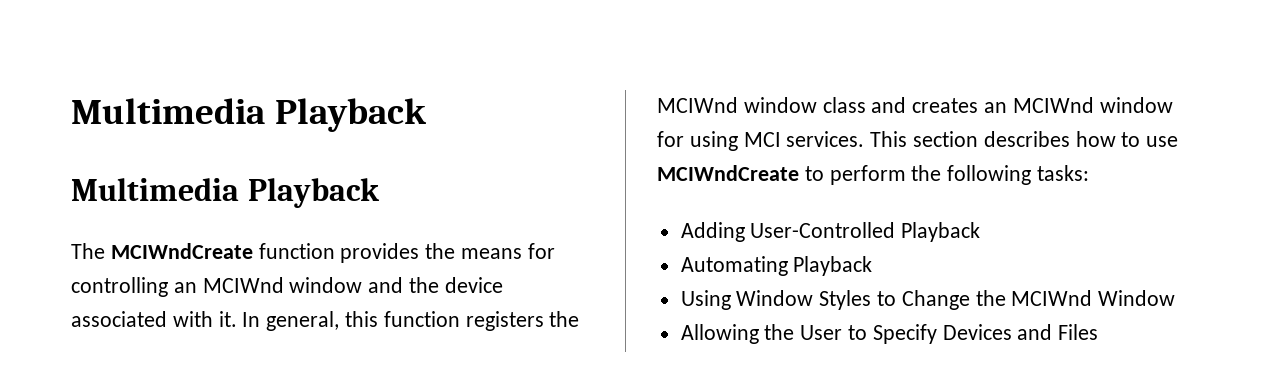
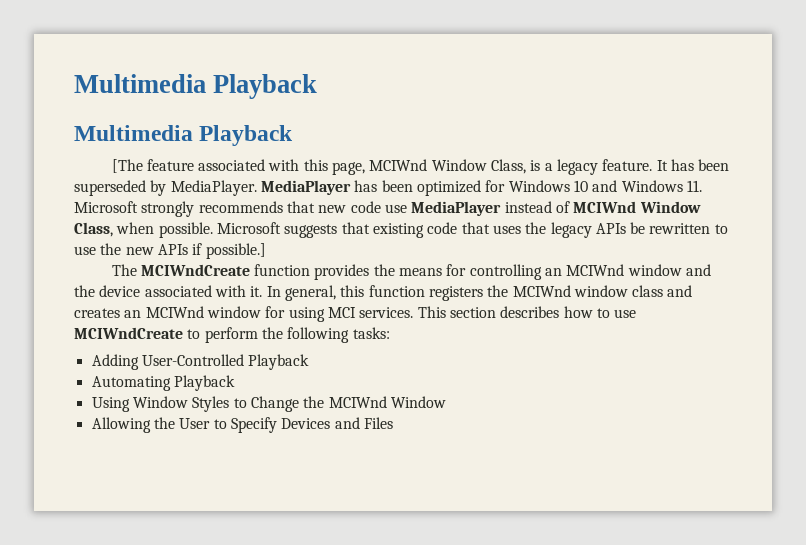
(380, 193) none -> [111,159,730,175] [74,180,702,196] [74,201,701,217] [74,222,728,238] [74,243,266,259] // [The feature associated with this page, MCIWnd Window Class, is a legacy feature. It has been superseded by MediaPlayer. MediaPlayer has been optimized for Windows 10 and Windows 11. Microsoft strongly recommends that new code use MediaPlayer instead of MCIWnd Window Class, when possible. Microsoft suggests that existing code that uses the legacy APIs be rewritten to use the new APIs if possible.]

